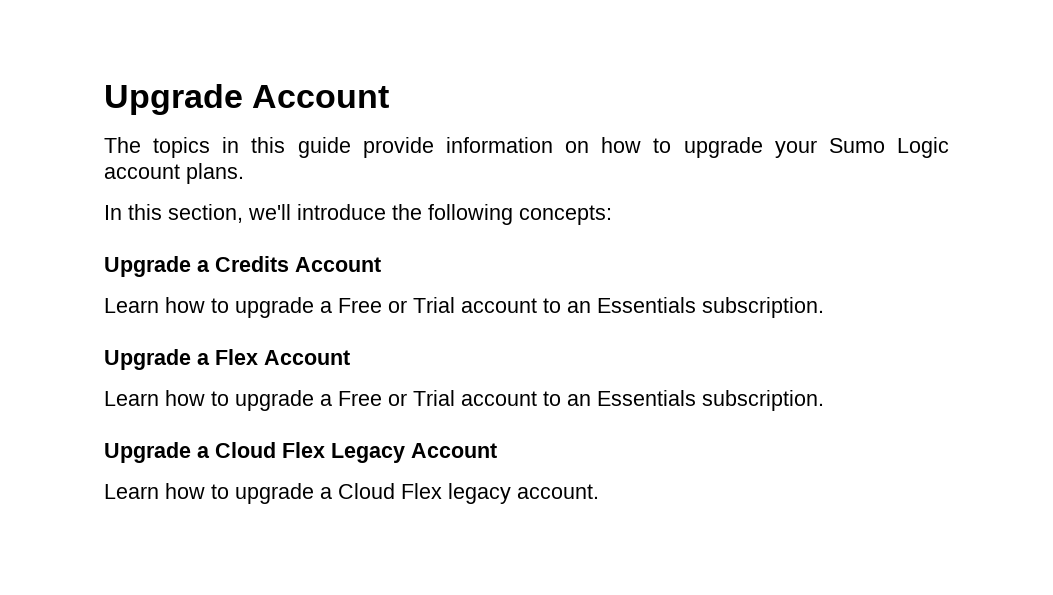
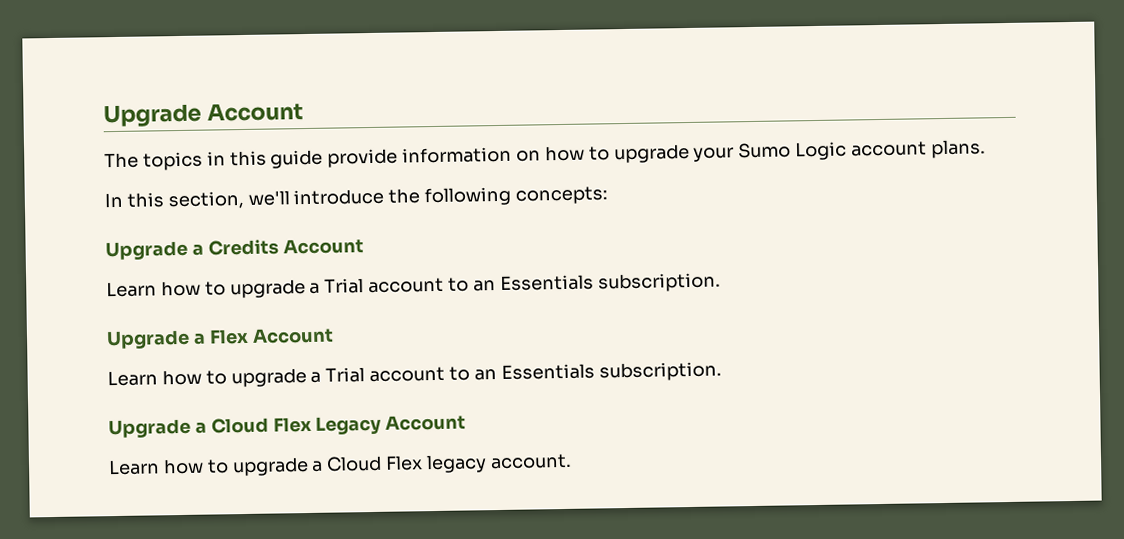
[338,298,407,313] Free or -> (321, 288) none
[338,391,407,406] Free or -> (322, 377) none

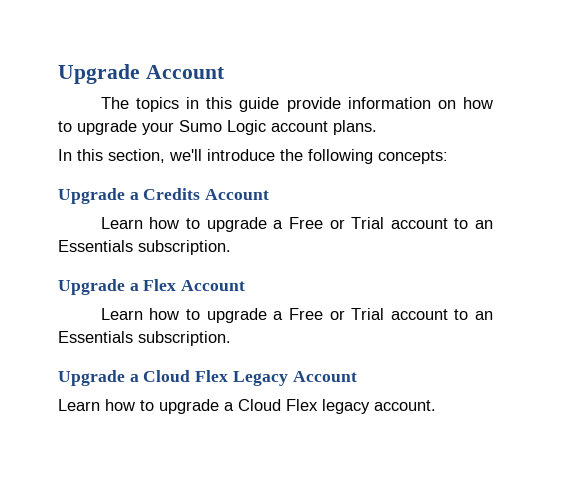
(321, 288) none -> [288,217,345,229] Free or
(322, 377) none -> [288,308,345,320] Free or

